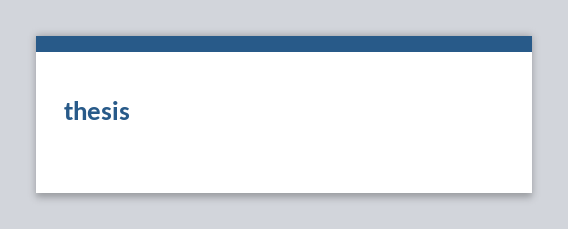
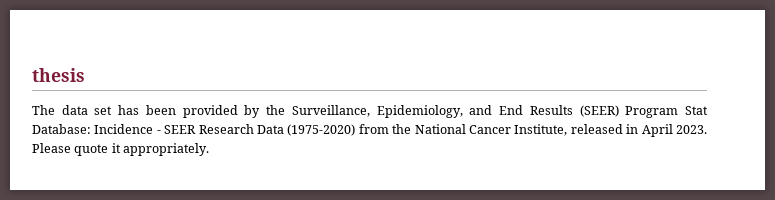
(130, 110) none -> [32,105,708,118] [32,124,707,137] [32,143,210,156] // The data set has been provided by the Surveillance, Epidemiology, and End Results (SEER) Program Stat Database: Incidence - SEER Research Data (1975-2020) from the National Cancer Institute, released in April 2023. Please quote it appropriately.

